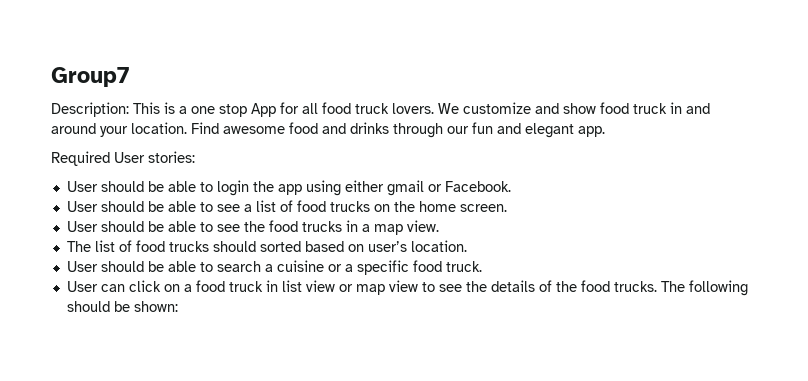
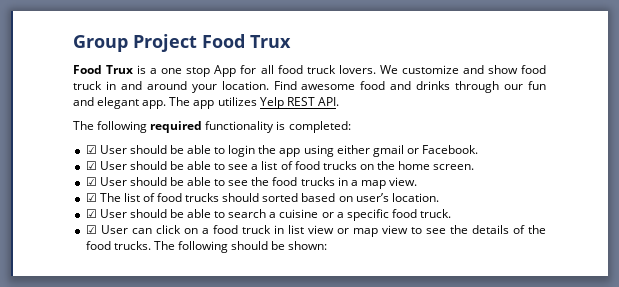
[51,67,129,87] [51,102,160,117] Group7 // Description: This -> [73,34,291,52] [73,65,134,74] Group Project Food Trux // Food Trux
[51,151,195,166] // Required User stories: // -> [169,97,339,109] [73,121,351,133] [85,145,97,154] The app utilizes Yelp REST API. // The following required functionality is completed: // ☑
(511, 186) none -> [85,161,97,170] ☑
(507, 208) none -> [85,177,97,186] ☑
(439, 226) none -> [85,193,97,202] ☑
(467, 246) none -> [85,209,97,218] ☑
(482, 266) none -> [85,225,97,234] ☑

